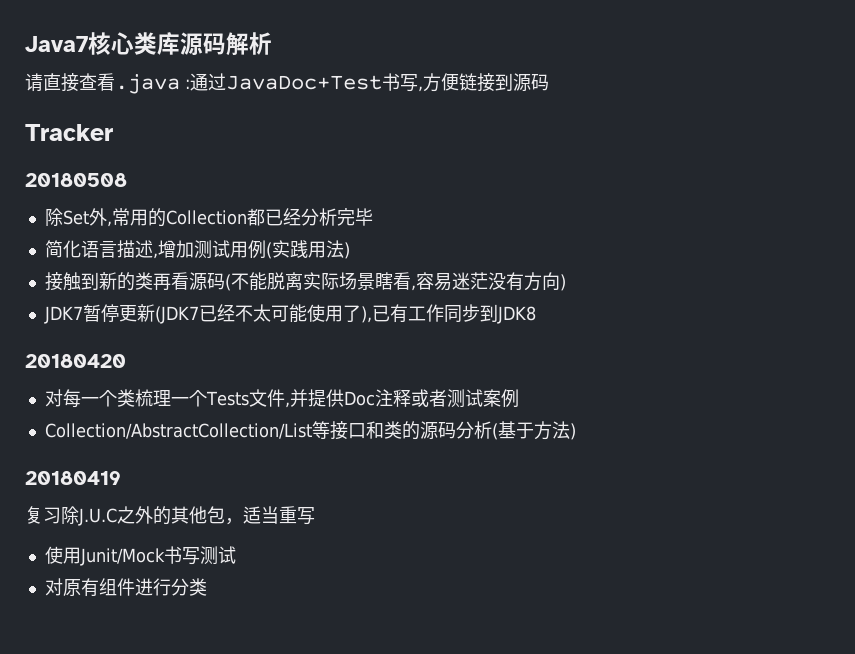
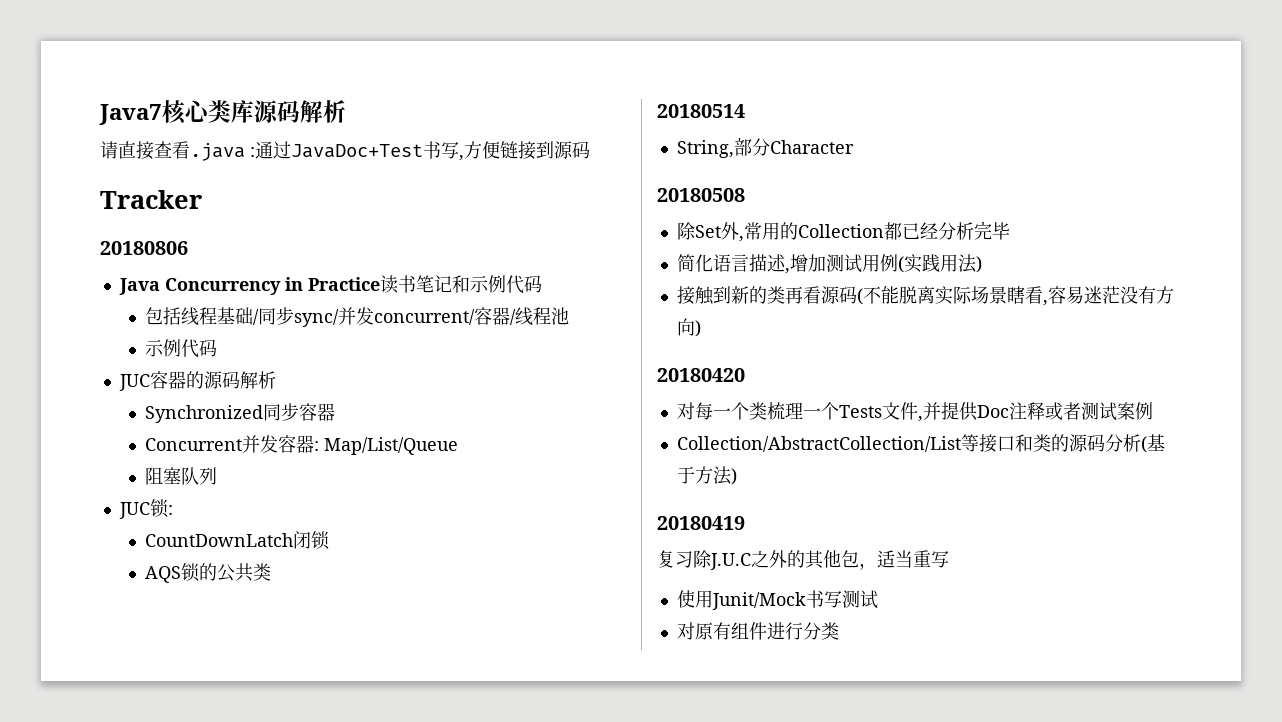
(113, 132) none -> [100,241,188,255] [118,275,542,295] [145,307,570,327] [145,339,218,358] [118,371,276,391] [145,403,336,423] [145,435,459,455] [145,467,218,485] [118,499,173,519] [145,531,331,550] [145,563,272,583] [657,104,745,118] [676,138,854,158] // 20180806 // Java Concurrency in Practice读书笔记和示例代码 // 包括线程基础/同步sync/并发concurrent/容器/线程池 // 示例代码 // JUC容器的源码解析 // Synchronized同步容器 // Concurrent并发容器: Map/List/Queue // 阻塞队列 // JUC锁: // CountDownLatch闭锁 // AQS锁的公共类 // 20180514 // String,部分Character
[43,304,536,324] // JDK7暂停更新(JDK7已经不太可能使用了),已有工作同步到JDK8 -> (701, 328) none

